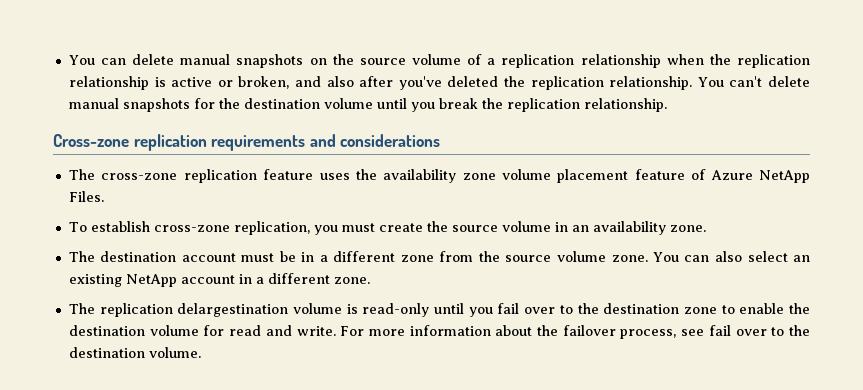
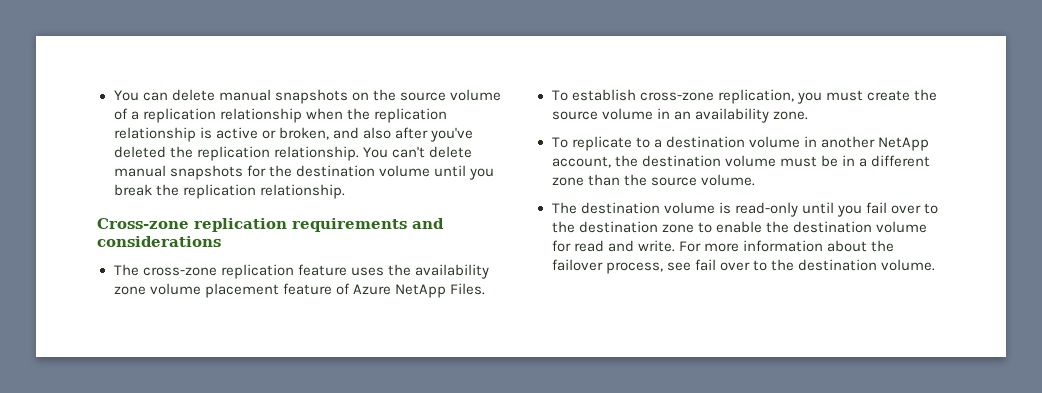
[68,251,236,262] The destination account -> [551,136,929,151] [551,155,776,168] To replicate to a destination volume in another NetApp account, the destination volume
[439,251,810,262] [68,273,370,287] [68,303,289,317] from the source volume zone. You can also select an existing NetApp account in a different zone. // The replication delargestination -> [587,174,755,186] [551,202,660,214] than the source volume. // The destination

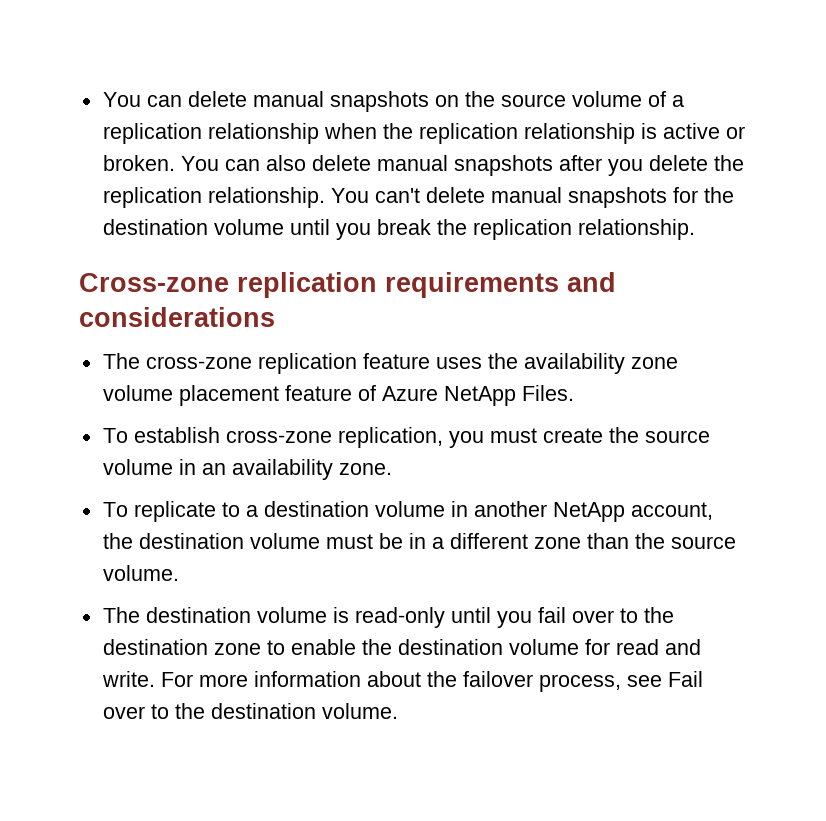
[278,127,473,142] [113,146,166,158] broken, and also after you've deleted -> [102,155,708,176] broken. You can also delete manual snapshots after you delete
[694,259,716,271] fail -> [667,671,703,687] Fail

